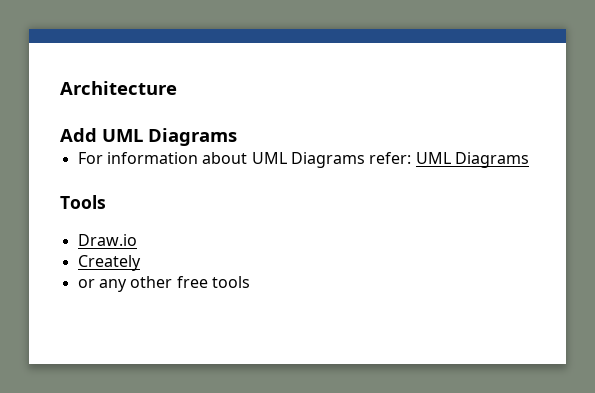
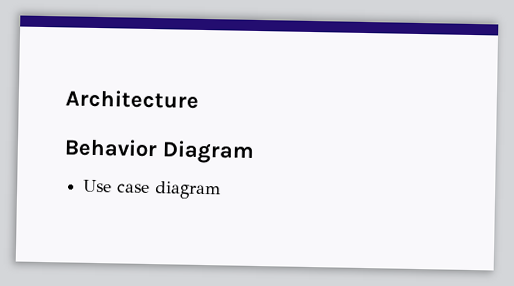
[60,128,237,146] [77,152,529,168] [60,195,106,209] [77,234,137,246] [77,255,141,271] [77,276,250,292] Add UML Diagrams // For information about UML Diagrams refer: UML Diagrams // Tools // Draw.io // Creately // or any other free tools -> [64,138,255,164] [83,179,222,200] Behavior Diagram // Use case diagram

